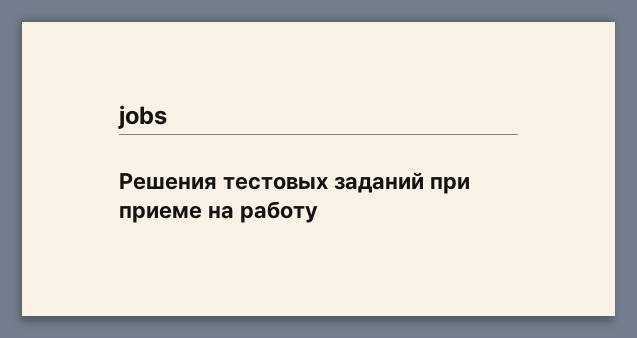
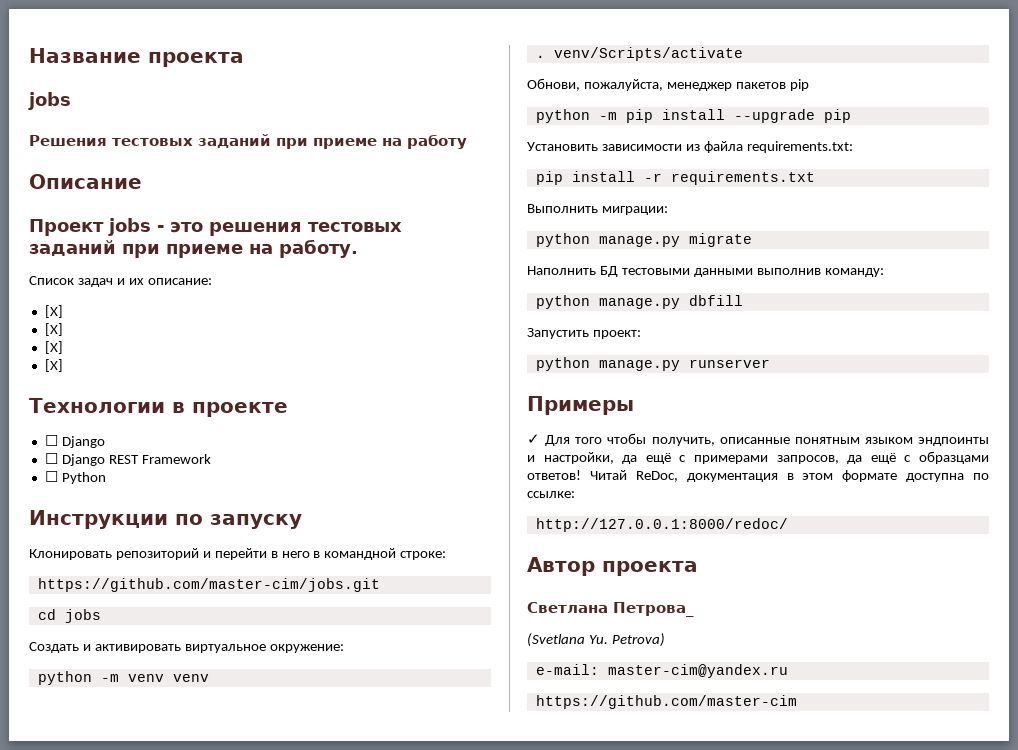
(118, 117) none -> [29,48,244,67] Название проекта //
(319, 212) none -> [29,174,142,189] [29,218,402,236] [29,239,358,258] [29,276,212,287] [44,305,63,318] [44,323,63,336] [44,341,63,354] [44,359,63,372] [29,398,288,417] [44,435,105,448] [44,453,211,466] [44,471,106,484] [29,510,302,529] [29,548,447,560] [37,578,380,592] [37,609,101,623] [29,642,344,653] [37,671,209,685] [535,47,743,61] [527,78,809,91] [535,109,851,123] [527,141,853,153] [535,171,815,185] [527,204,668,215] [535,233,752,247] [527,266,884,277] [535,295,743,309] [527,328,641,339] [535,357,770,371] [527,396,634,415] [527,433,989,446] [527,451,989,464] [527,470,989,482] [527,491,575,498] [535,518,788,532] [527,557,698,576] [527,602,694,617] [527,633,665,647] [535,664,788,678] [535,695,797,709] // Описание // Проект jobs - это решения тестовых заданий при приеме на работу. // Список задач и их описание: // [X] // [X] // [X] // [X] // Технологии в проекте // ☐ Django // ☐ Django REST Framework // ☐ Python // Инструкции по запуску // Клонировать репозиторий и перейти в него в командной строке: // https://github.com/master-cim/jobs.git // cd jobs // Cоздать и активировать виртуальное окружение: // python -m venv venv // . venv/Scripts/activate // Обнови, пожалуйста, менеджер пакетов pip // python -m pip install --upgrade pip // Установить зависимости из файла requirements.txt: // pip install -r requirements.txt // Выполнить миграции: // python manage.py migrate // Наполнить БД тестовыми данными выполнив команду: // python manage.py dbfill // Запустить проект: // python manage.py runserver // Примеры // ✓ Для того чтобы получить, описанные понятным языком эндпоинты и настройки, да ещё с примерами запросов, да ещё с образцами ответов! Читай ReDoc, документация в этом формате доступна по ссылке: // http://127.0.0.1:8000/redoc/ // Автор проекта // Светлана Петрова_ // (Svetlana Yu. Petrova) // e-mail: master-cim@yandex.ru // https://github.com/master-cim

